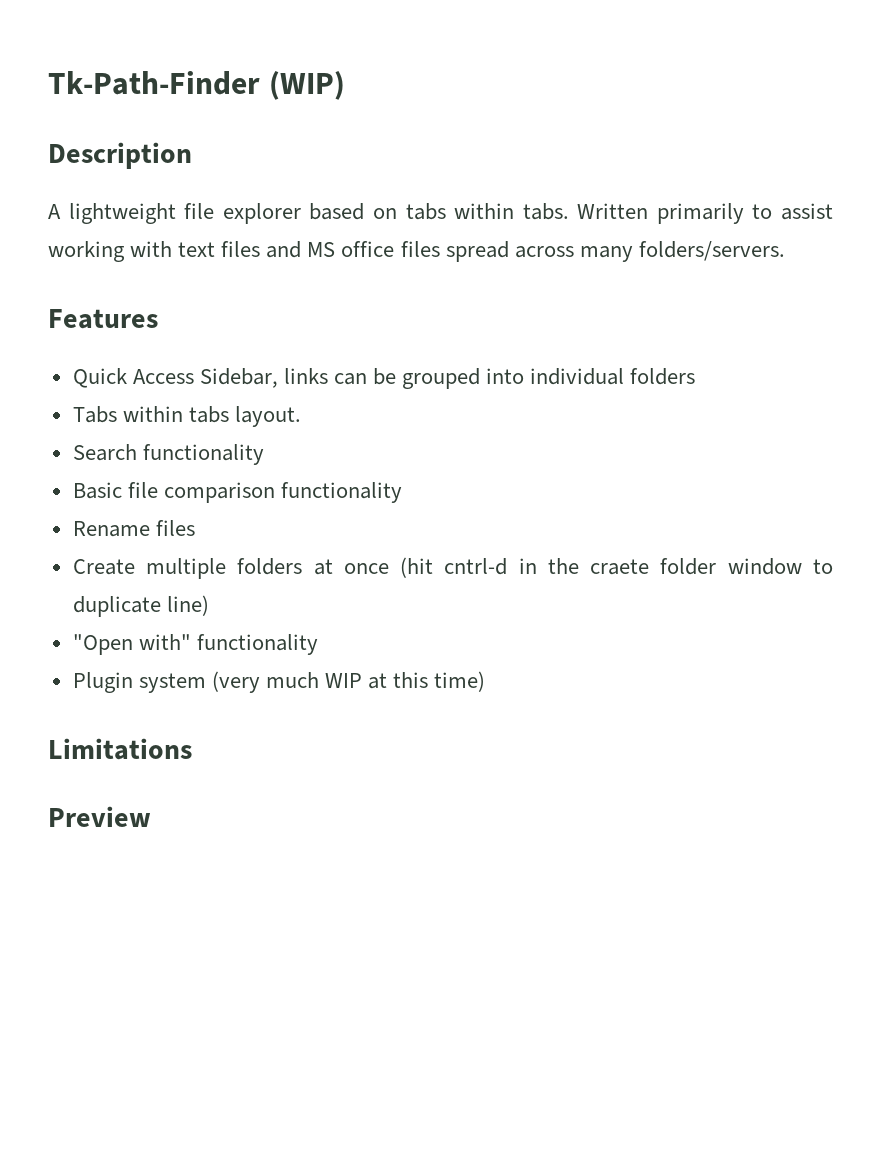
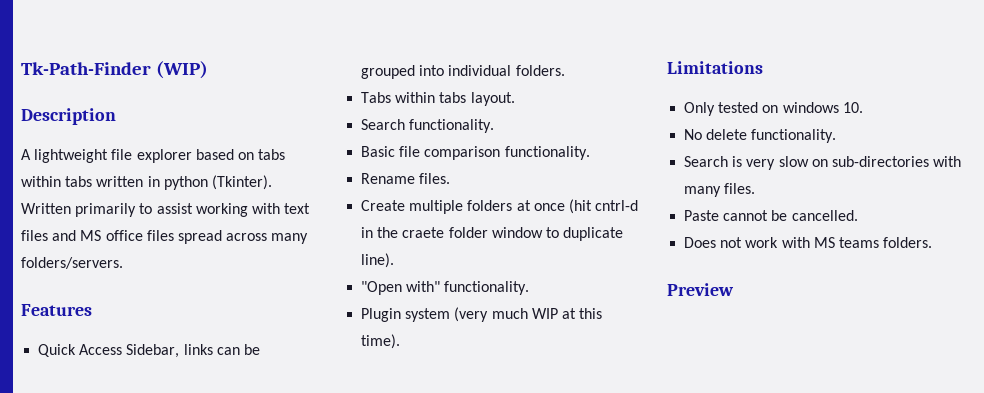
[522,203,569,220] tabs. -> [65,175,272,190] tabs written in python (Tkinter).
[630,368,696,385] folders -> [515,65,565,76] folders.
[142,444,264,465] functionality -> [409,119,495,133] functionality.
[280,482,402,503] functionality -> [504,146,590,160] functionality.
[155,520,195,536] files -> [419,173,451,184] files.
[166,595,209,616] line) -> [361,253,395,268] line).
[196,634,318,655] functionality -> [444,281,530,295] functionality.
[434,671,486,692] time) -> [361,334,401,349] time).
(192, 749) none -> [684,102,863,116] [684,129,837,143] [684,156,962,170] [684,183,756,197] [684,210,858,221] [684,237,933,248] // Only tested on windows 10. // No delete functionality. // Search is very slow on sub-directories with many files. // Paste cannot be cancelled. // Does not work with MS teams folders.

